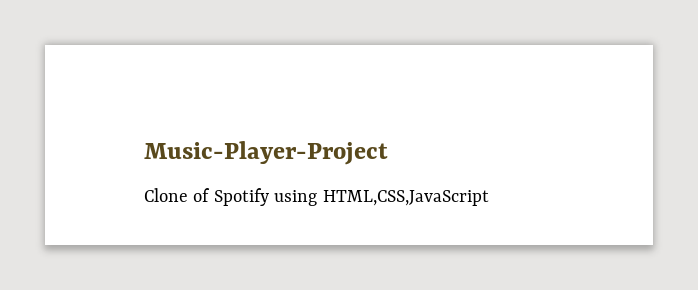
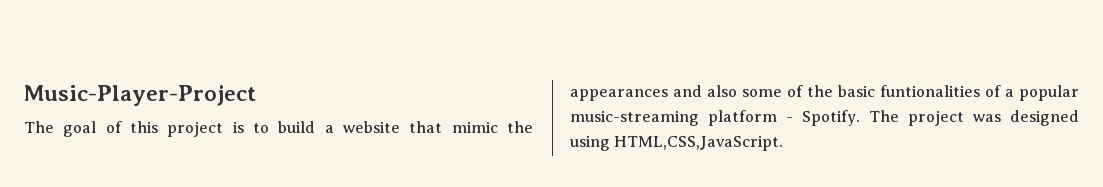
[144,188,489,206] Clone of Spotify using HTML,CSS,JavaScript -> [24,121,533,137] [570,85,1079,101] [570,110,1079,126] [570,135,784,151] The goal of this project is to build a website that mimic the appearances and also some of the basic funtionalities of a popular music-streaming platform - Spotify. The project was designed using HTML,CSS,JavaScript.

